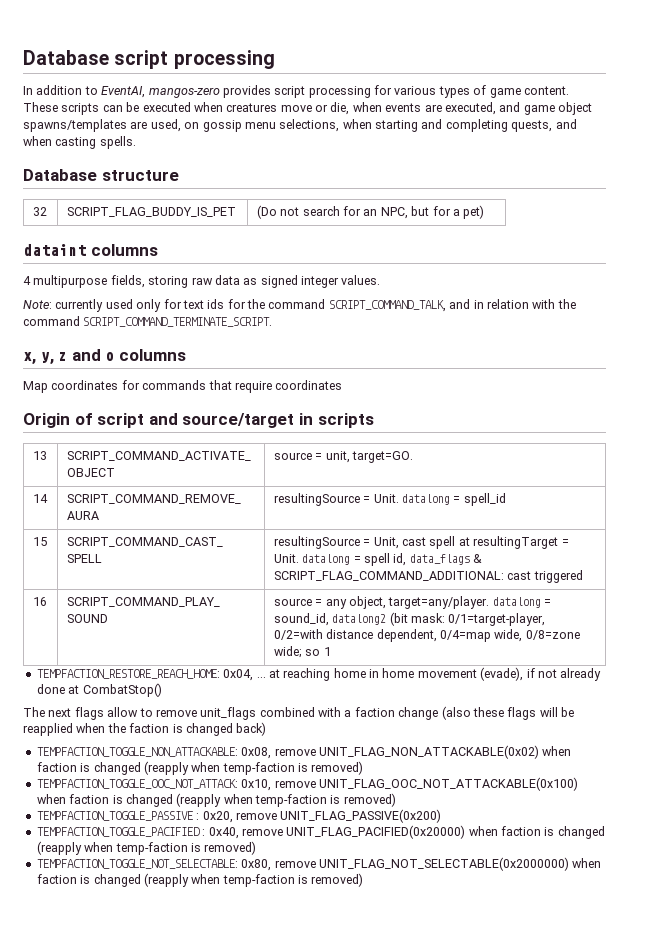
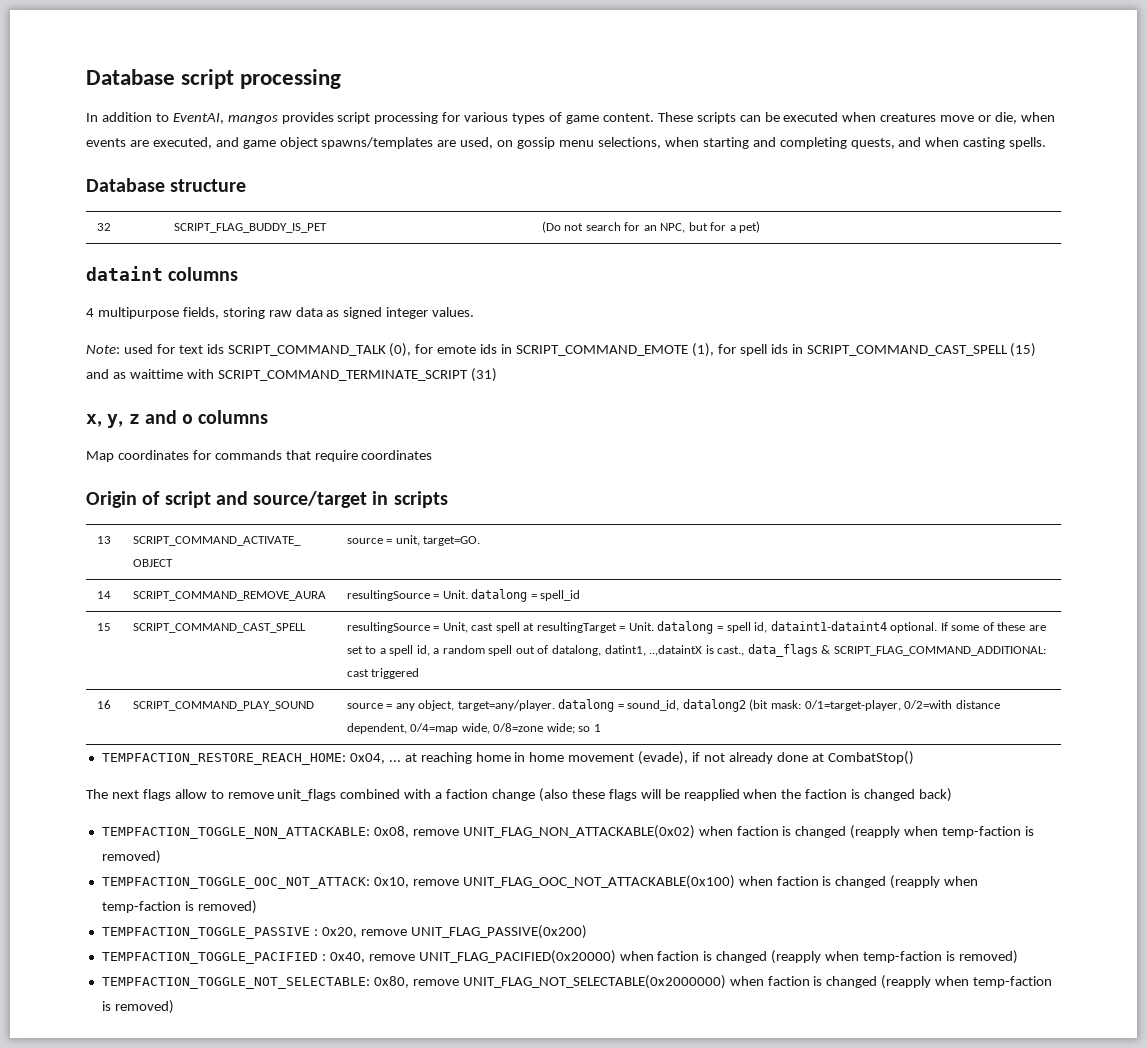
[148,87,220,98] mangos-zero -> [227,115,278,124] mangos
[55,299,576,312] [23,316,273,327] currently used only for text ids for the command SCRIPT_COMMAND_TALK, and in relation with the command SCRIPT_COMMAND_TERMINATE_SCRIPT. -> [123,343,1037,357] [86,368,497,382] used for text ids SCRIPT_COMMAND_TALK (0), for emote ids in SCRIPT_COMMAND_EMOTE (1), for spell ids in SCRIPT_COMMAND_CAST_SPELL (15) and as waittime with SCRIPT_COMMAND_TERMINATE_SCRIPT (31)
(407, 559) none -> [770,621,1046,633] [346,645,745,656] dataint1-dataint4 optional. If some of these are set to a spell id, a random spell out of datalong, datint1, ..,dataintX is cast.,

